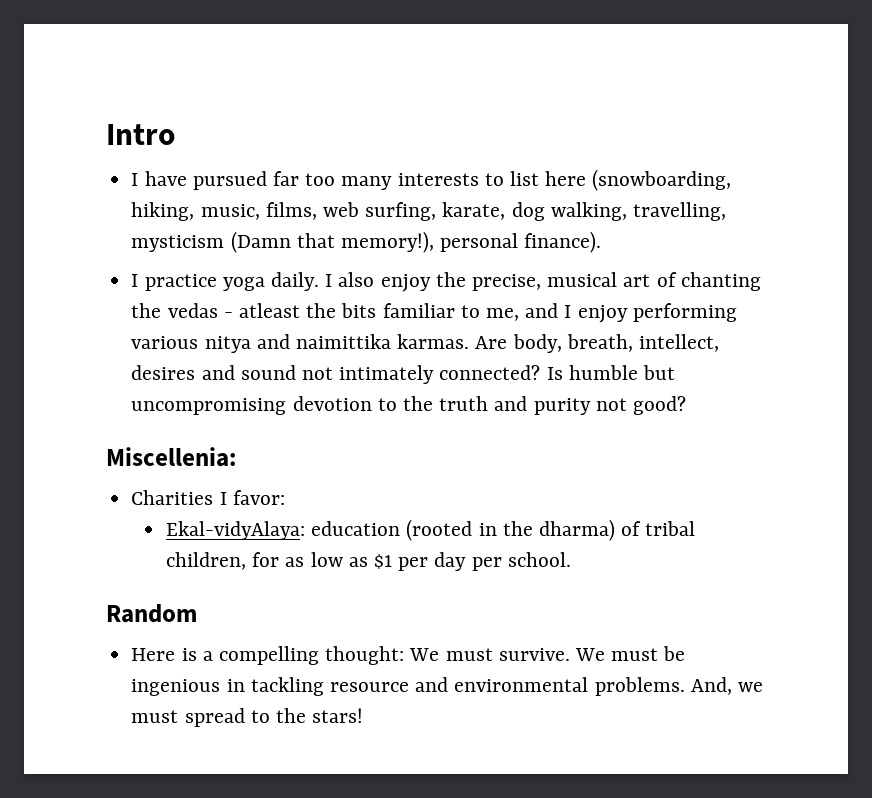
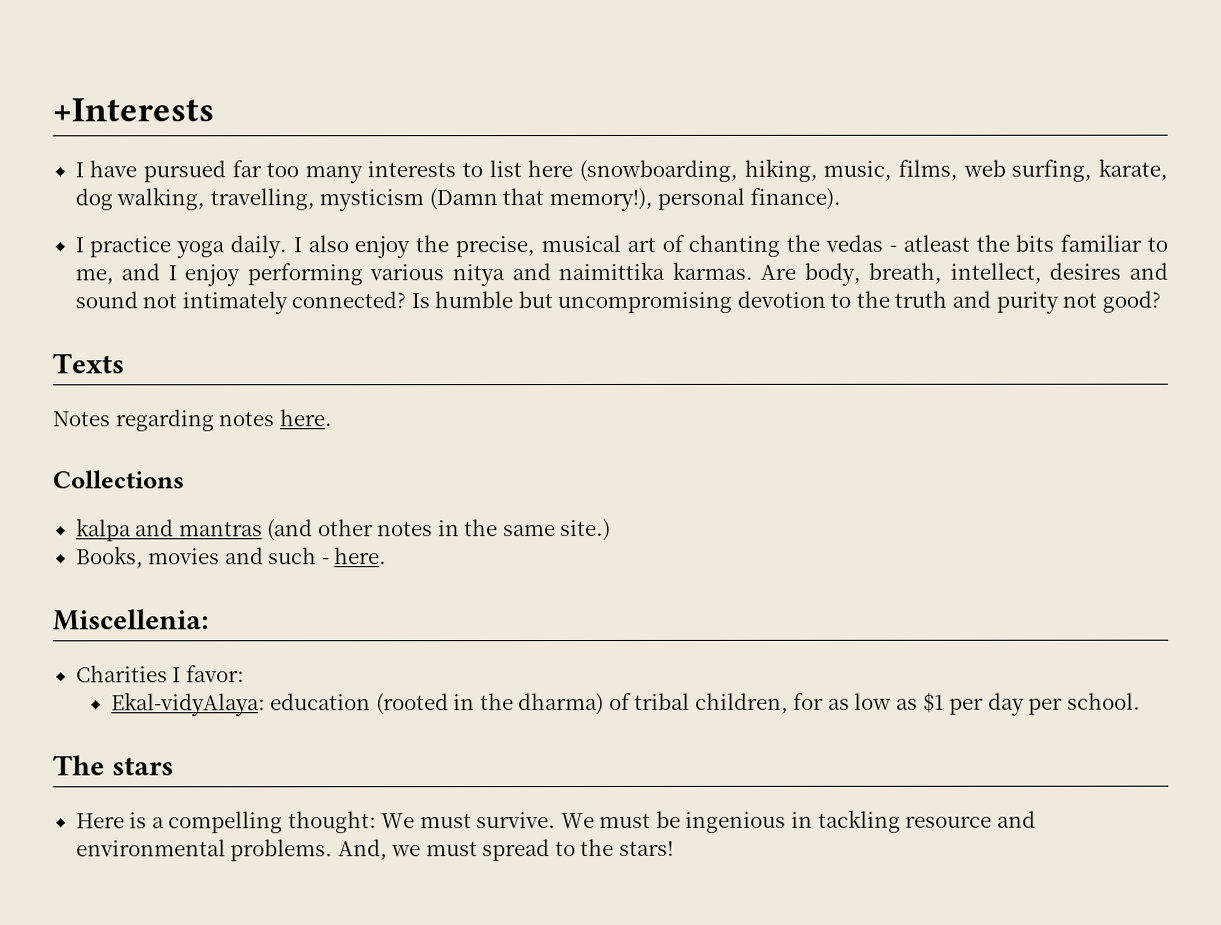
[106,124,175,145] Intro -> [52,98,214,122] +Interests
(686, 405) none -> [52,353,124,374] [52,409,332,432] [53,470,185,489] [75,518,612,542] [75,546,388,569] // Texts // Notes regarding notes here. // Collections // kalpa and mantras (and other notes in the same site.) // Books, movies and such - here.
[106,604,197,623] Random -> [53,755,174,776] The stars

